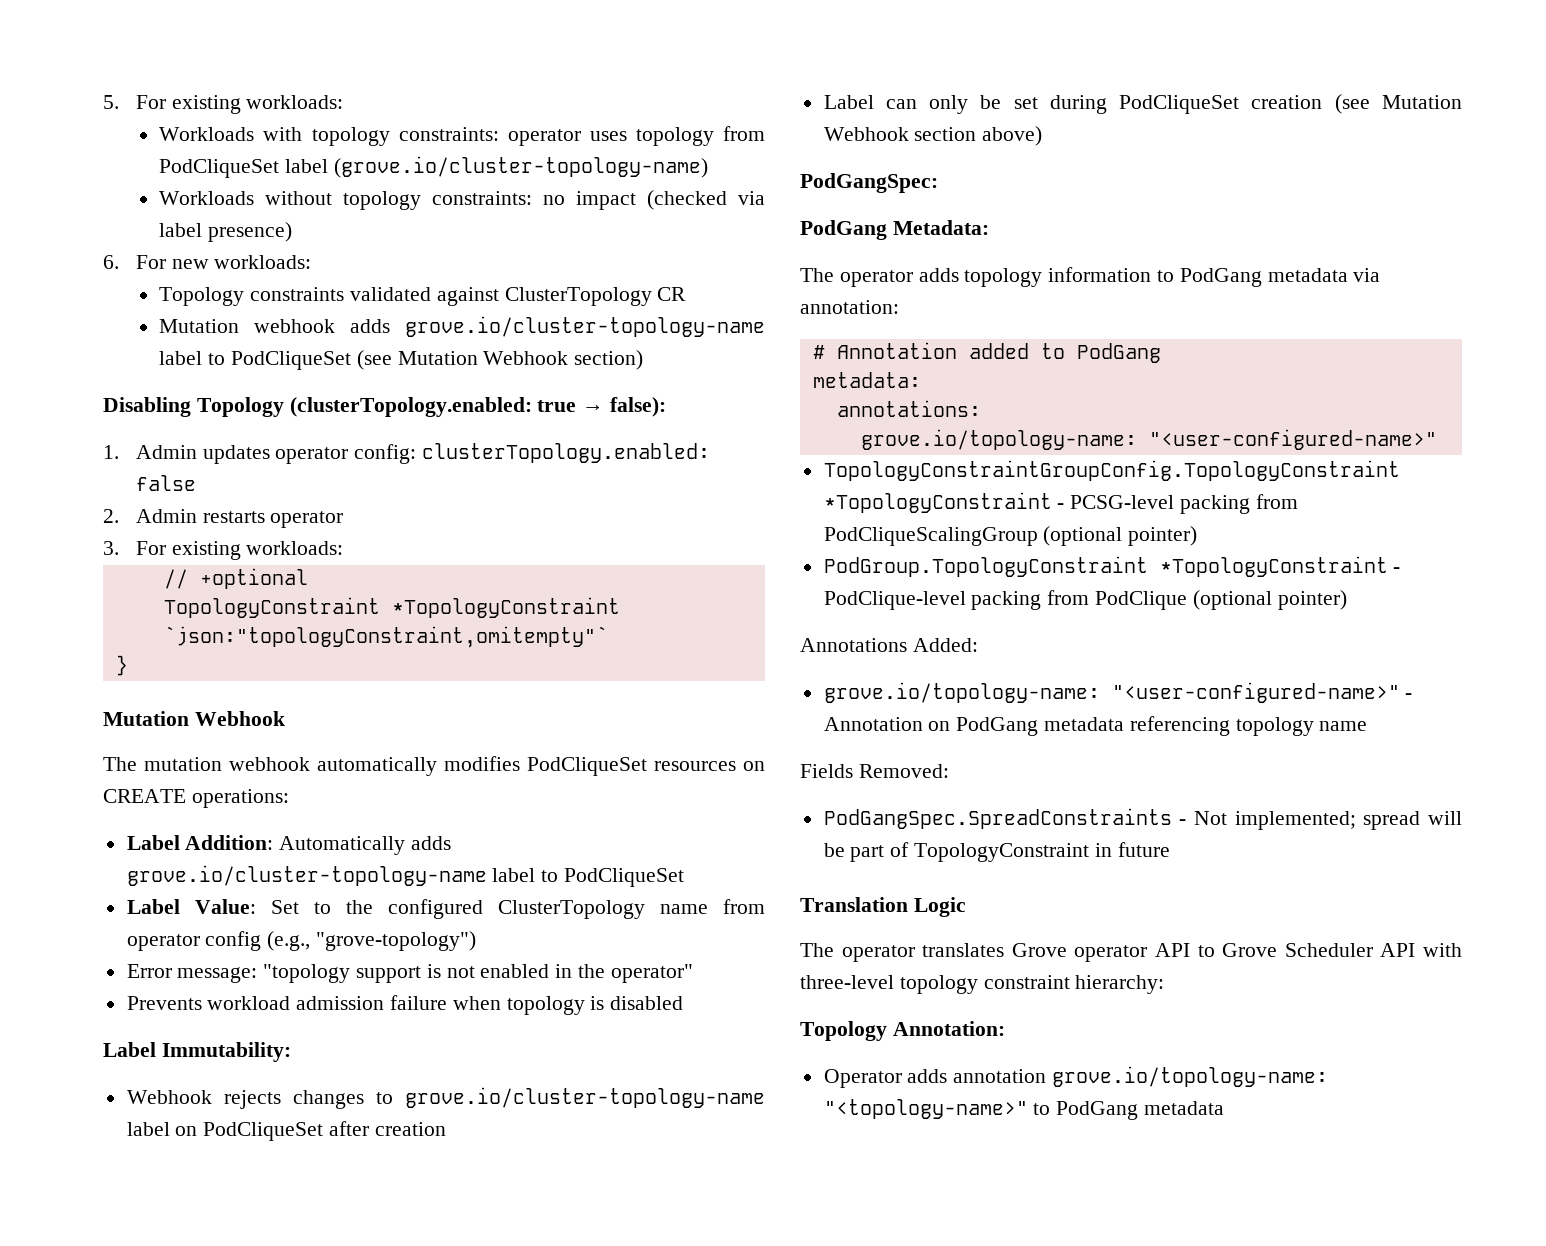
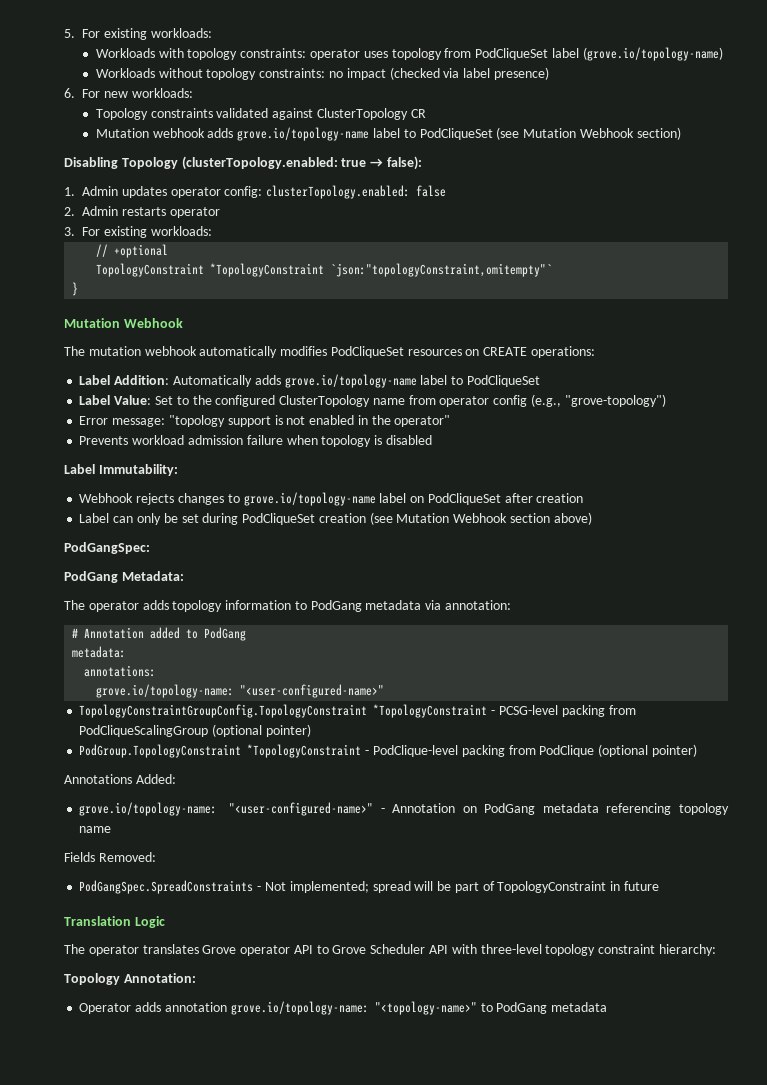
[333,156,708,178] (grove.io/cluster-topology-name) -> [582,47,723,61] (grove.io/topology-name)
[404,316,765,337] grove.io/cluster-topology-name -> [237,127,370,141] grove.io/topology-name
[126,865,487,886] grove.io/cluster-topology-name -> [284,374,417,388] grove.io/topology-name
[405,1087,765,1108] grove.io/cluster-topology-name -> [243,492,376,506] grove.io/topology-name

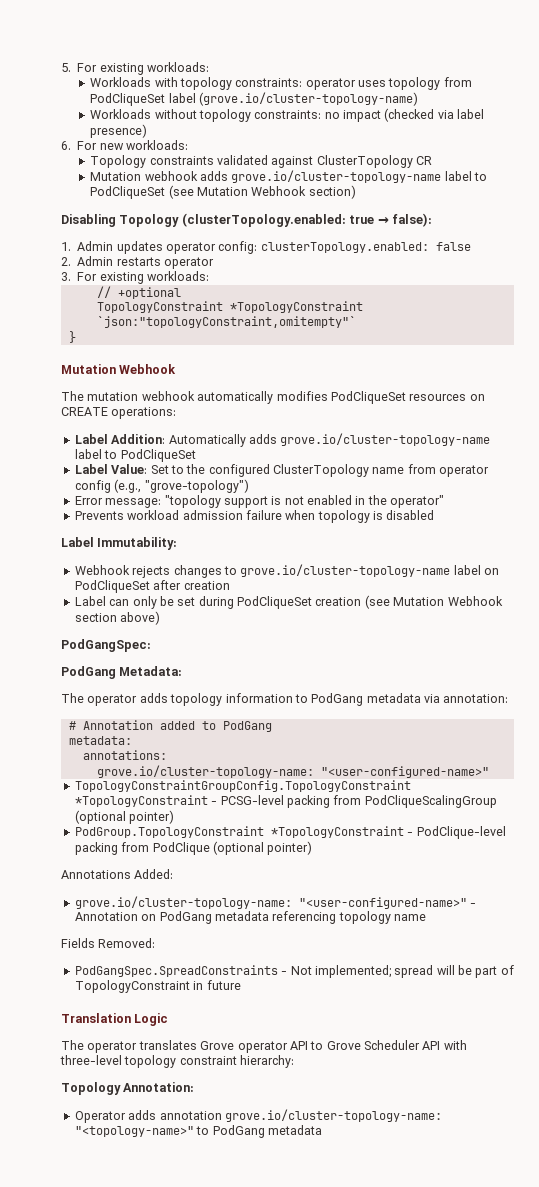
[582,47,723,61] (grove.io/topology-name) -> [198,92,418,106] (grove.io/cluster-topology-name)
[237,127,370,141] grove.io/topology-name -> [231,170,442,183] grove.io/cluster-topology-name
[284,374,417,388] grove.io/topology-name -> [280,433,491,446] grove.io/cluster-topology-name
[243,492,376,506] grove.io/topology-name -> [240,564,451,577] grove.io/cluster-topology-name
[96,684,235,698] grove.io/topology-name: -> [96,765,314,778] grove.io/cluster-topology-name:
[79,802,218,816] grove.io/topology-name: -> [74,896,292,909] grove.io/cluster-topology-name:
[230,1001,369,1015] grove.io/topology-name: -> [224,1109,442,1122] grove.io/cluster-topology-name:

